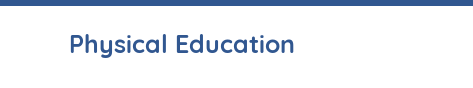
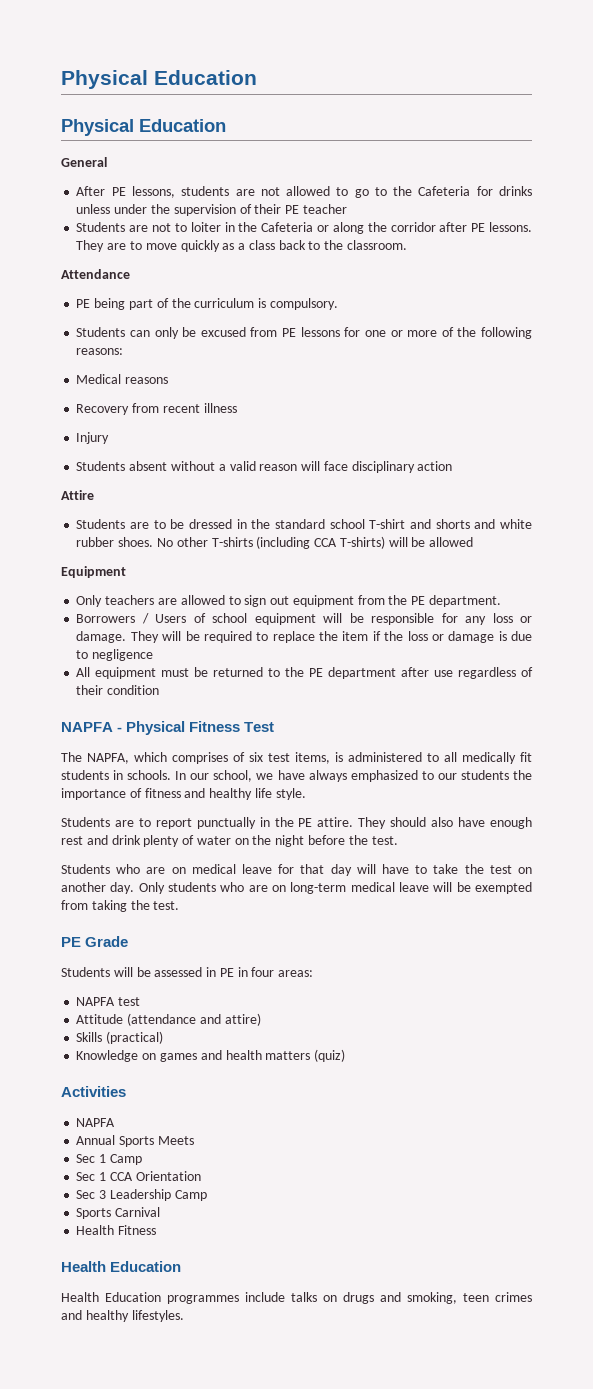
[69,34,295,58] Physical Education -> [61,70,257,89] [61,119,226,136] [61,157,107,167] [76,186,532,198] [76,204,347,216] [76,222,532,234] [76,240,407,252] [61,269,130,279] [76,298,338,310] [76,327,532,339] [76,348,124,355] [76,374,169,384] [76,403,237,415] [76,432,110,444] [76,461,453,473] [61,490,94,500] [76,519,532,529] [76,536,474,549] [61,566,126,578] [76,595,501,607] [76,613,532,625] [76,631,532,643] [76,649,154,661] [76,667,533,679] [76,685,160,695] [61,721,275,735] [61,752,532,764] [61,770,532,782] [61,788,306,800] [61,817,532,829] [61,835,398,847] [61,864,532,876] [61,882,532,894] [61,900,180,912] [61,936,129,947] [61,967,314,977] [76,997,141,1006] [76,1013,261,1026] [76,1031,164,1044] [76,1049,346,1062] [61,1086,126,1097] [76,1118,116,1127] [76,1135,194,1147] [76,1154,142,1165] [76,1171,201,1181] [76,1189,207,1201] [76,1207,161,1219] [76,1225,157,1235] [61,1261,182,1272] [61,1292,532,1304] [61,1310,184,1322] Physical Education // Physical Education // General // After PE lessons, students are not allowed to go to the Cafeteria for drinks unless under the supervision of their PE teacher // Students are not to loiter in the Cafeteria or along the corridor after PE lessons. They are to move quickly as a class back to the classroom. // Attendance // PE being part of the curriculum is compulsory. // Students can only be excused from PE lessons for one or more of the following reasons: // Medical reasons // Recovery from recent illness // Injury // Students absent without a valid reason will face disciplinary action // Attire // Students are to be dressed in the standard school T-shirt and shorts and white rubber shoes. No other T-shirts (including CCA T-shirts) will be allowed // Equipment // Only teachers are allowed to sign out equipment from the PE department. // Borrowers / Users of school equipment will be responsible for any loss or damage. They will be required to replace the item if the loss or damage is due to negligence // All equipment must be returned to the PE department after use regardless of their condition // NAPFA - Physical Fitness Test // The NAPFA, which comprises of six test items, is administered to all medically fit students in schools. In our school, we have always emphasized to our students the importance of fitness and healthy life style. // Students are to report punctually in the PE attire. They should also have enough rest and drink plenty of water on the night before the test. // Students who are on medical leave for that day will have to take the test on another day. Only students who are on long-term medical leave will be exempted from taking the test. // PE Grade // Students will be assessed in PE in four areas: // NAPFA test // Attitude (attendance and attire) // Skills (practical) // Knowledge on games and health matters (quiz) // Activities // NAPFA // Annual Sports Meets // Sec 1 Camp // Sec 1 CCA Orientation // Sec 3 Leadership Camp // Sports Carnival // Health Fitness // Health Education // Health Education programmes include talks on drugs and smoking, teen crimes and healthy lifestyles.

